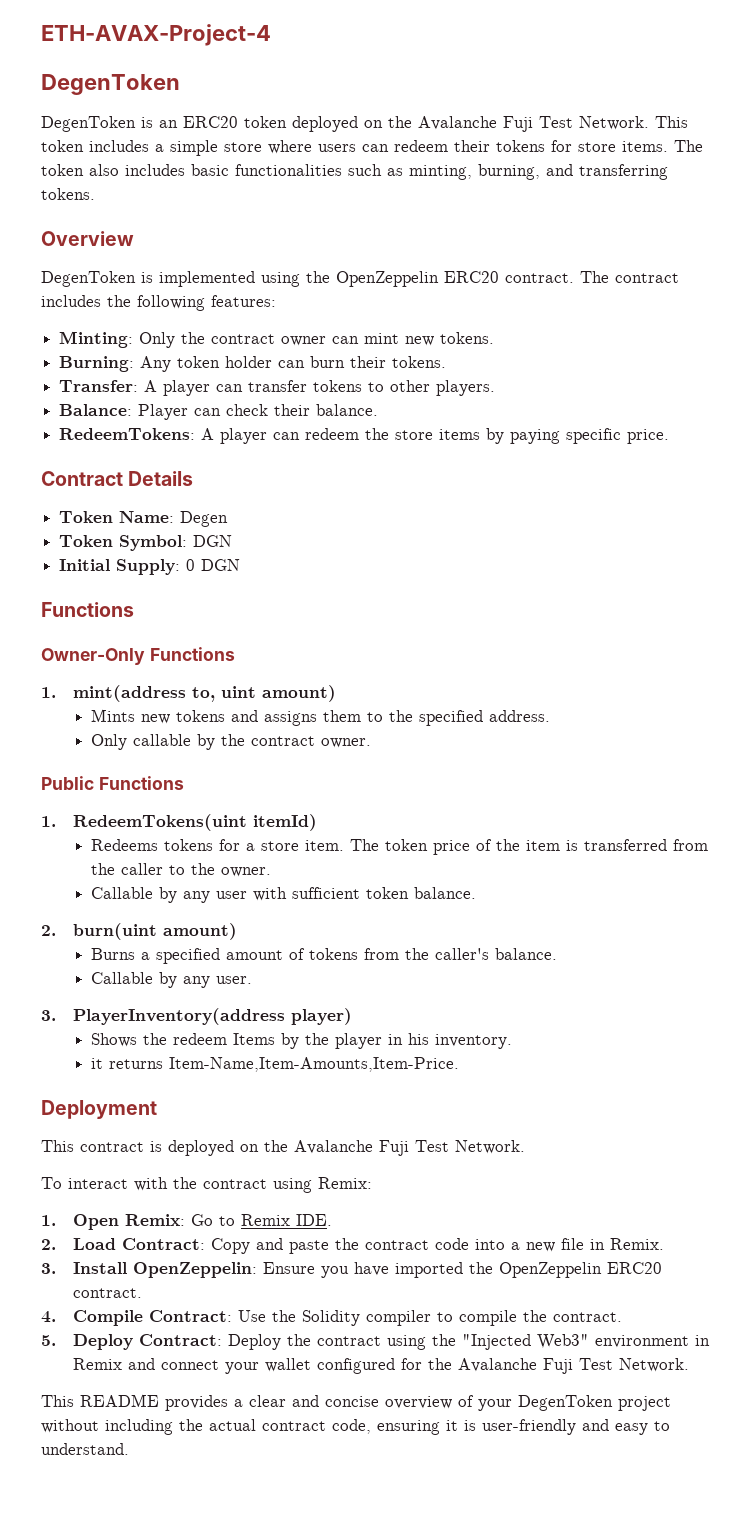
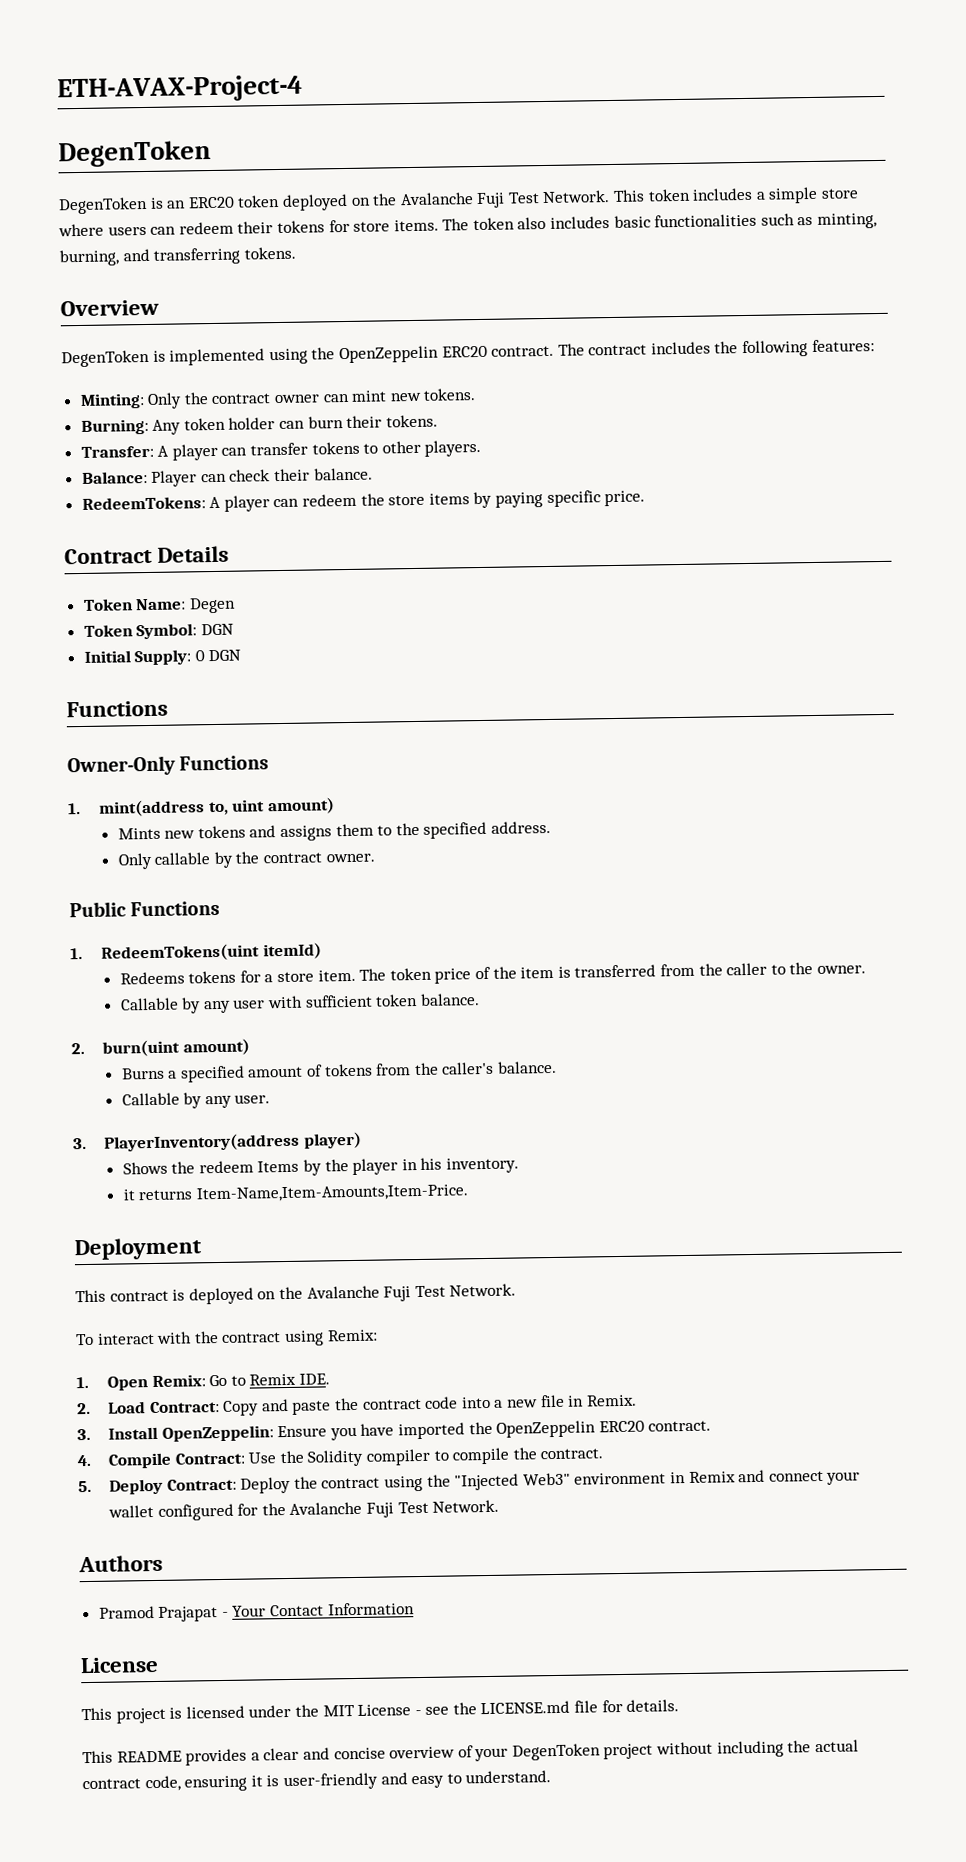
(689, 1365) none -> [78,1554,163,1573] [98,1602,415,1622] [80,1656,159,1674] [81,1699,680,1724] // Authors // Pramod Prajapat - Your Contact Information // License // This project is licensed under the MIT License - see the LICENSE.md file for details.

